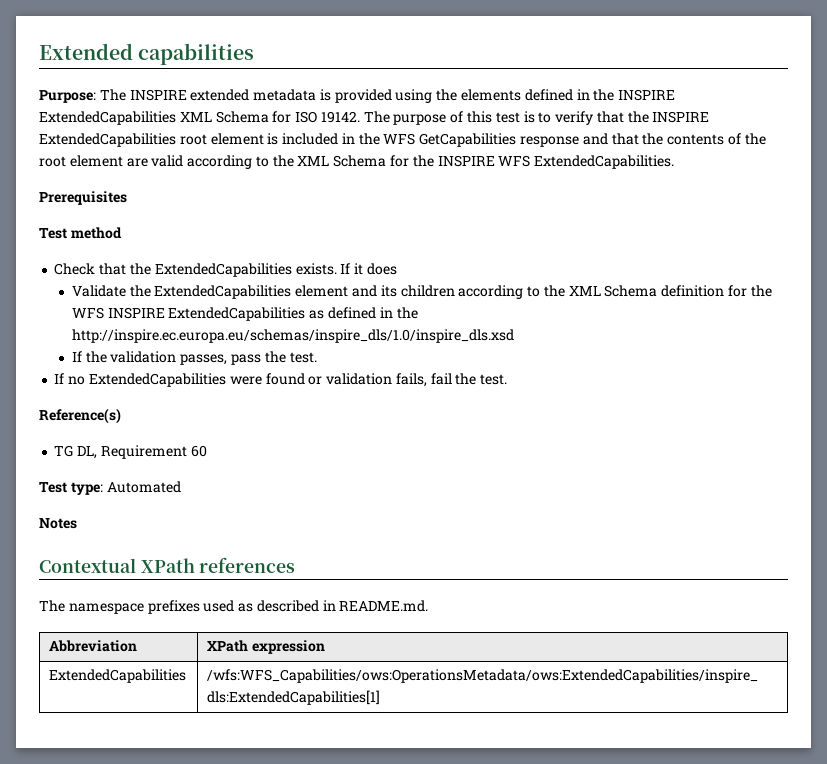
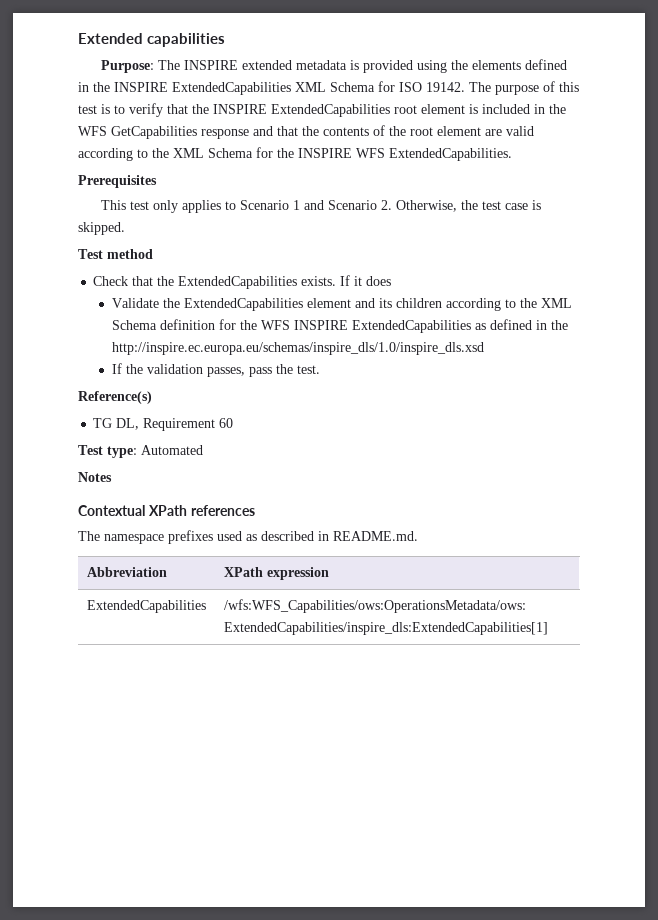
(127, 198) none -> [101,200,542,213] [78,222,125,235] // This test only applies to Scenario 1 and Scenario 2. Otherwise, the test case is skipped.
[54,373,508,387] // If no ExtendedCapabilities were found or validation fails, fail the test. -> (320, 369) none

